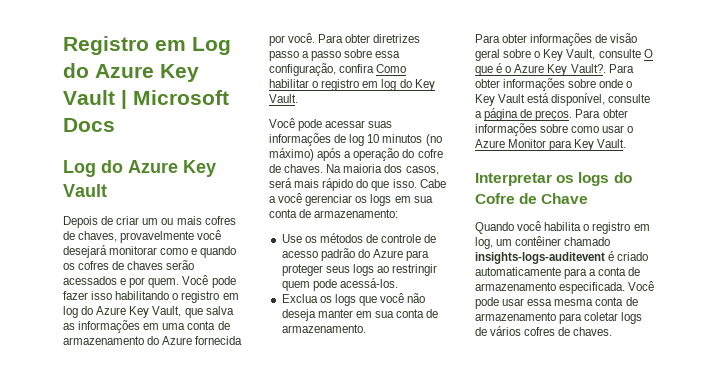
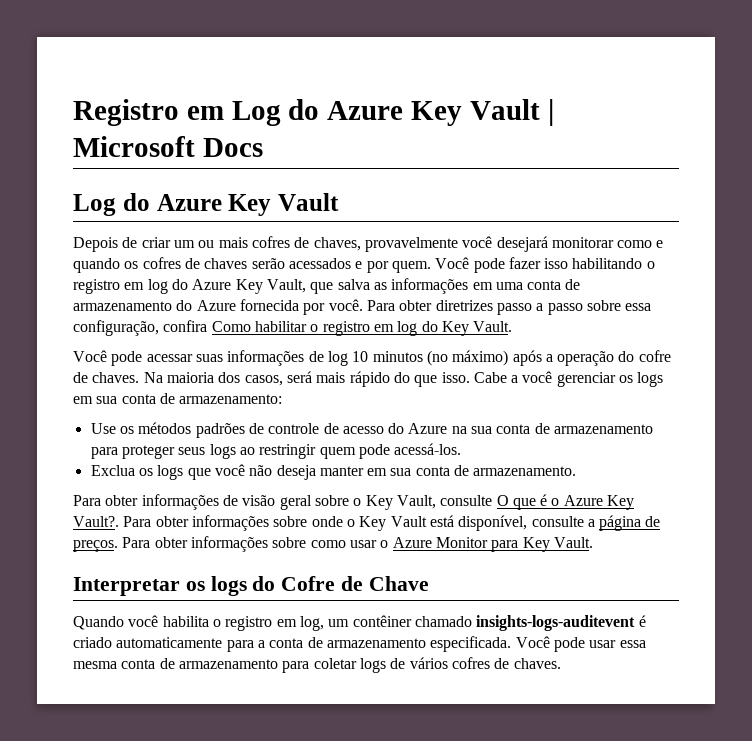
(363, 238) none -> [195,423,245,438] padrões
[320,248,403,261] padrão do Azure -> [388,423,654,434] do Azure na sua conta de armazenamento

